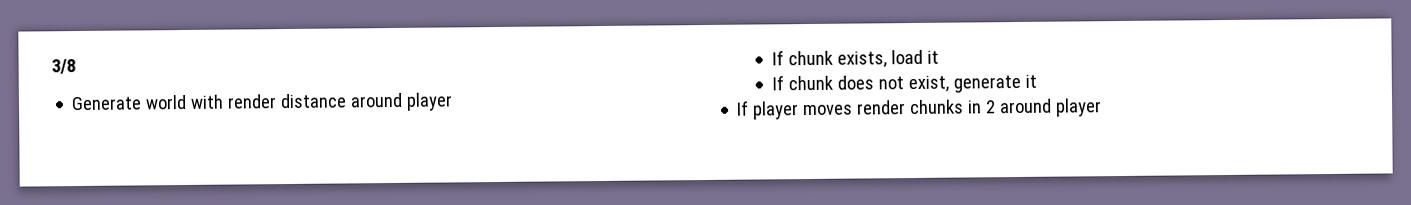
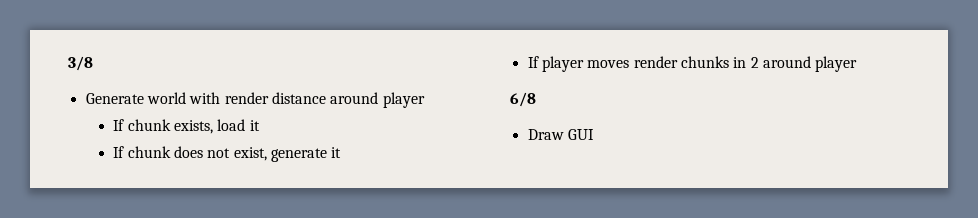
(1103, 107) none -> [510,92,536,107] [527,129,594,140] // 6/8 // Draw GUI

